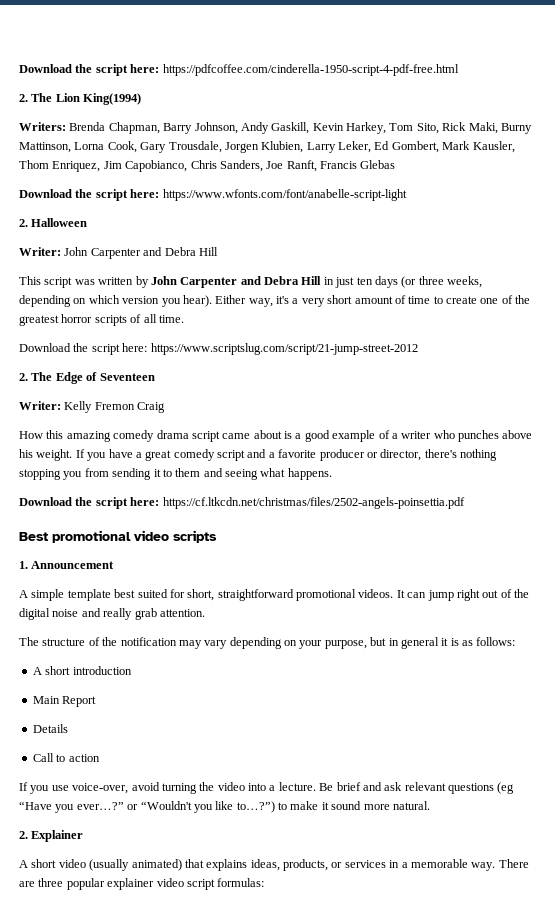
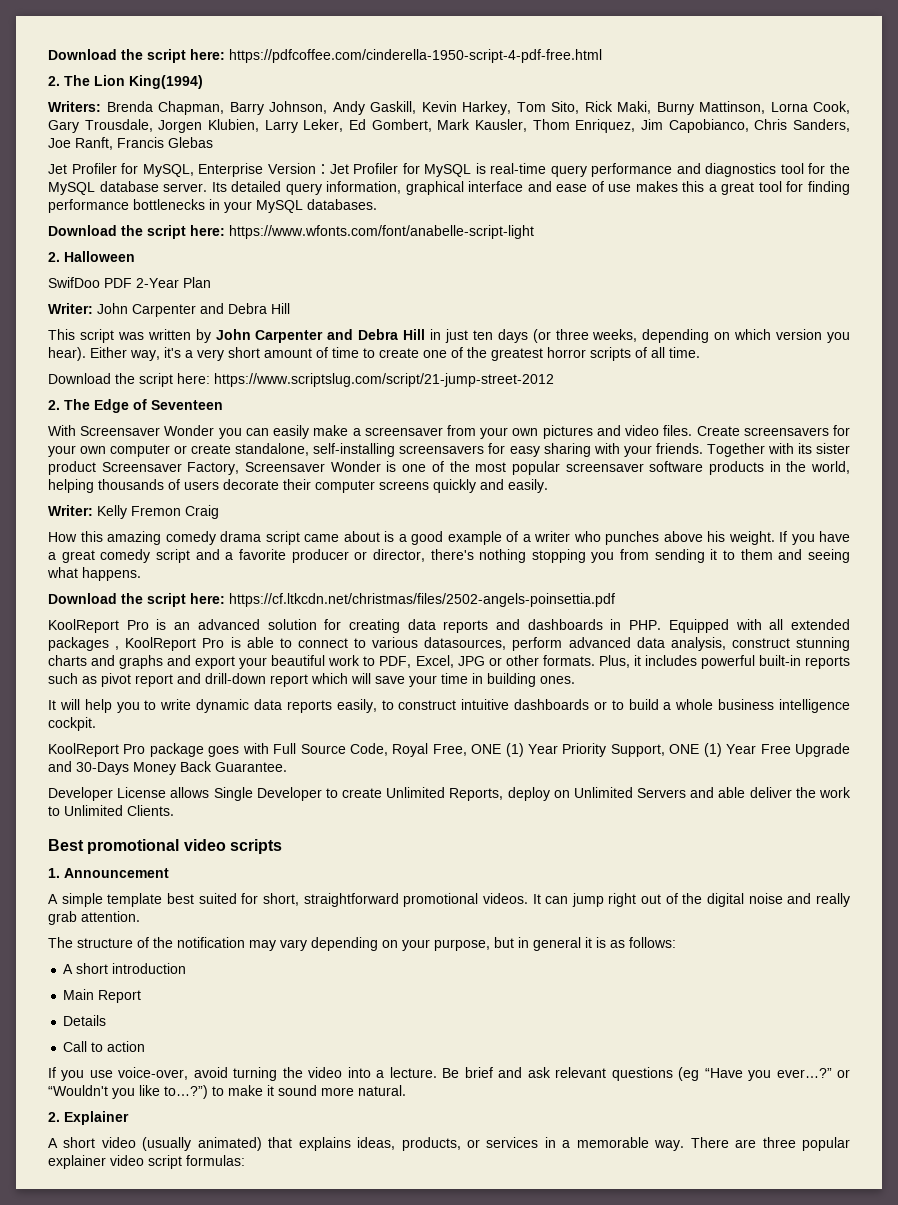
(396, 164) none -> [48,163,850,177] [48,181,850,195] [48,199,377,213] // Jet Profiler for MySQL, Enterprise Version：Jet Profiler for MySQL is real-time query performance and diagnostics tool for the MySQL database server. Its detailed query information, graphical interface and ease of use makes this a great tool for finding performance bottlenecks in your MySQL databases.
(88, 222) none -> [48,277,211,288] // SwifDoo PDF 2-Year Plan
(155, 377) none -> [48,425,850,439] [48,443,850,457] [48,461,850,475] [48,479,548,493] // With Screensaver Wonder you can easily make a screensaver from your own pictures and video files. Create screensavers for your own computer or create standalone, self-installing screensavers for easy sharing with your friends. Together with its sister product Screensaver Factory, Screensaver Wonder is one of the most popular screensaver software products in the world, helping thousands of users decorate their computer screens quickly and easily.
(465, 503) none -> [48,619,851,633] [48,637,850,651] [48,655,850,669] [48,673,575,687] [48,699,851,713] [48,717,96,731] [48,743,851,757] [48,761,287,775] [48,787,851,801] [48,805,174,816] // KoolReport Pro is an advanced solution for creating data reports and dashboards in PHP. Equipped with all extended packages , KoolReport Pro is able to connect to various datasources, perform advanced data analysis, construct stunning charts and graphs and export your beautiful work to PDF, Excel, JPG or other formats. Plus, it includes powerful built-in reports such as pivot report and drill-down report which will save your time in building ones. // It will help you to write dynamic data reports easily, to construct intuitive dashboards or to build a whole business intelligence cockpit. // KoolReport Pro package goes with Full Source Code, Royal Free, ONE (1) Year Priority Support, ONE (1) Year Free Upgrade and 30-Days Money Back Guarantee. // Developer License allows Single Developer to create Unlimited Reports, deploy on Unlimited Servers and able deliver the work to Unlimited Clients.

